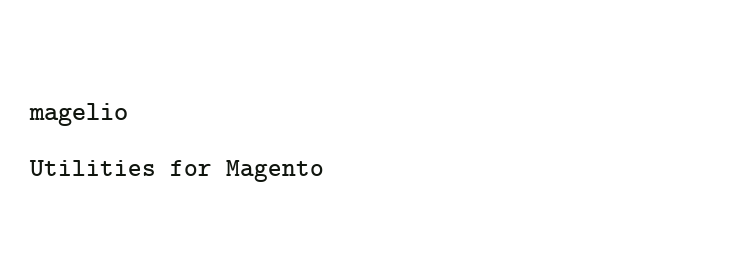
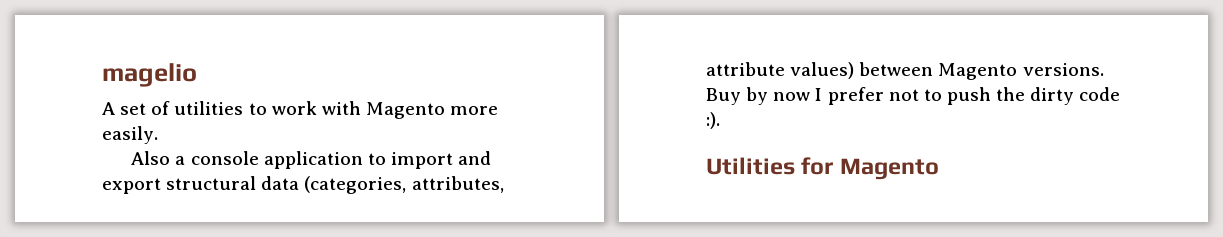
(128, 114) none -> [102,101,499,119] [102,126,158,144] [131,151,492,169] [102,176,504,194] [706,62,1104,80] [706,87,1121,105] [706,112,720,129] // A set of utilities to work with Magento more easily. // Also a console application to import and export structural data (categories, attributes, attribute values) between Magento versions. Buy by now I prefer not to push the dirty code :).

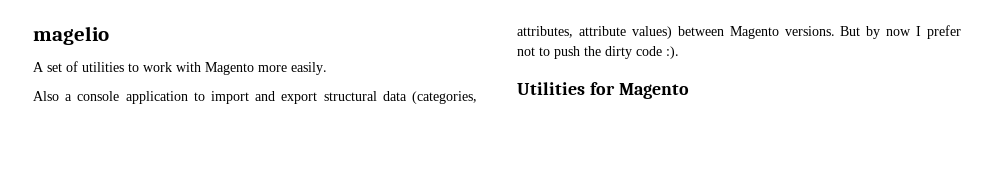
[706,88,741,105] Buy -> [840,26,861,36] But

